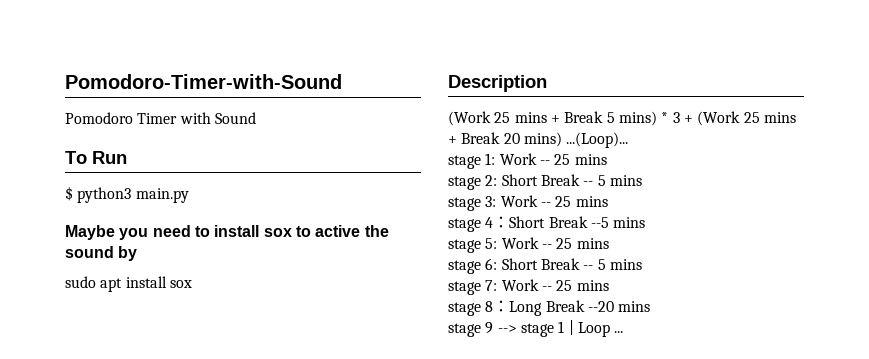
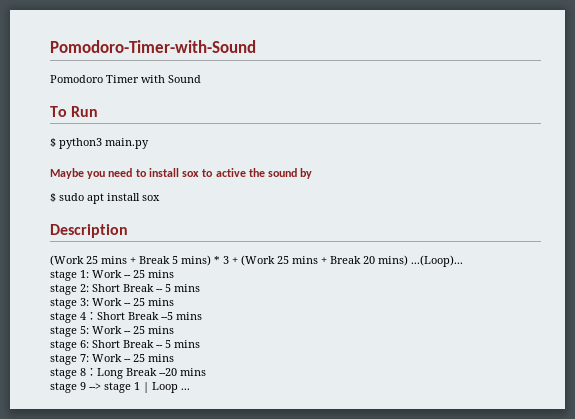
(138, 253) none -> [50,193,56,202] $

